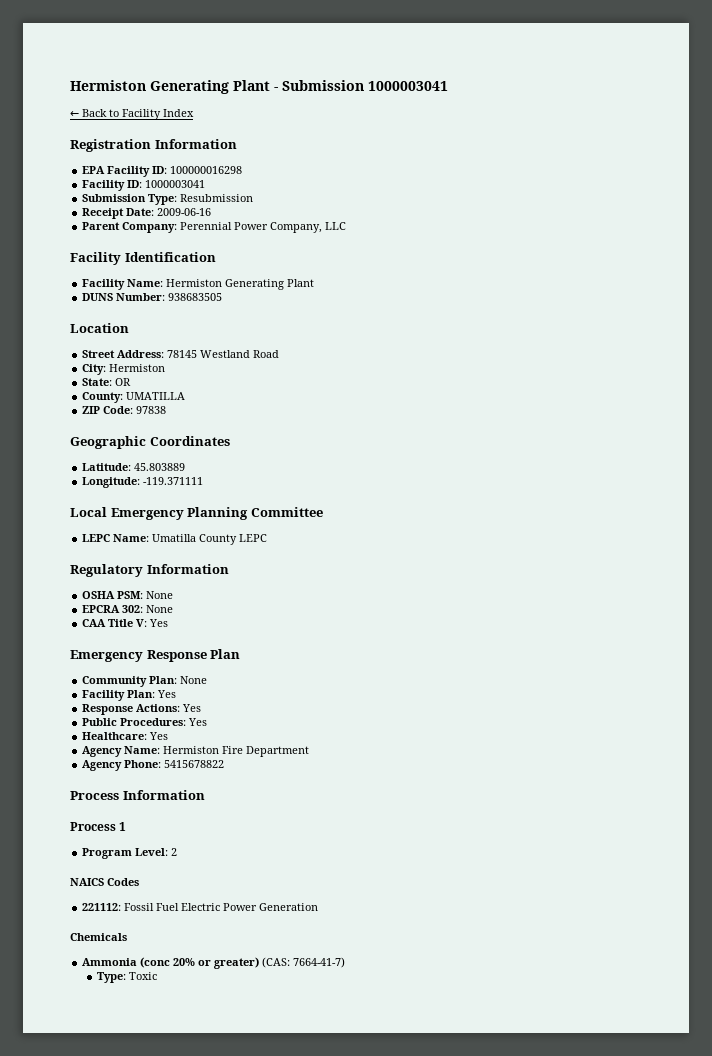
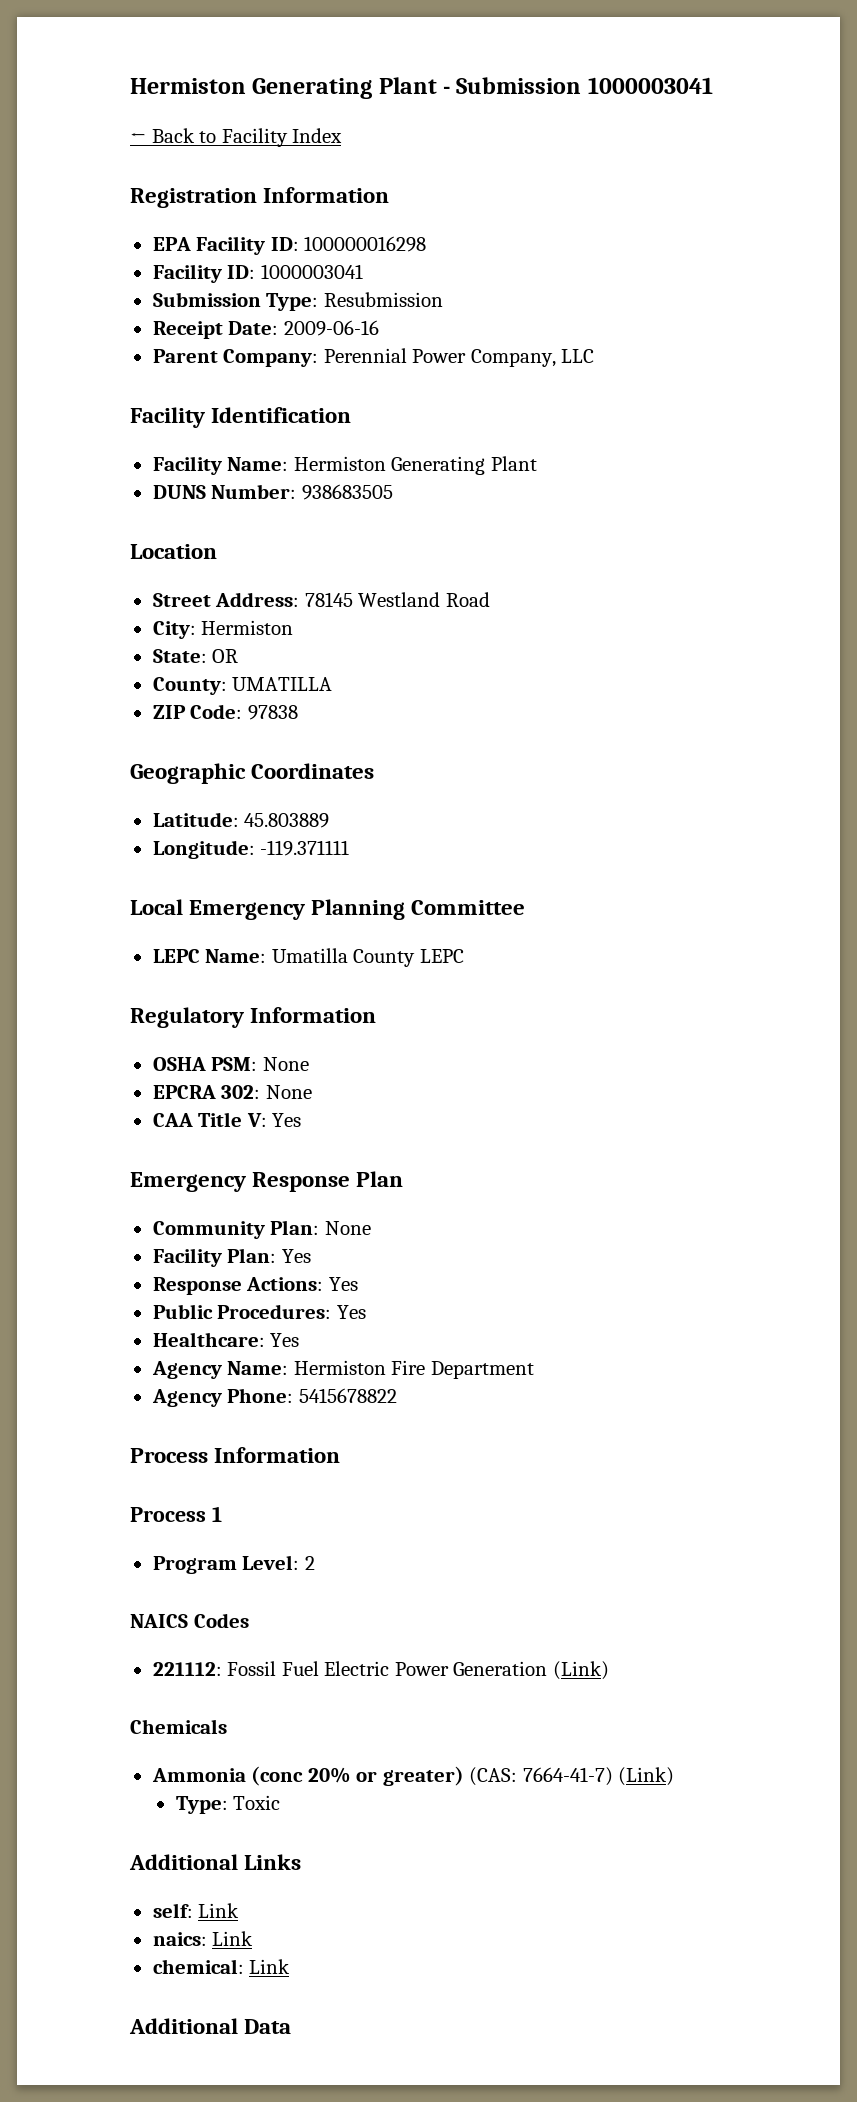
(319, 907) none -> [552,1661,609,1680] (Link)
(346, 962) none -> [618,1767,675,1786] (Link)
(157, 976) none -> [129,1854,302,1870] [152,1903,240,1918] [152,1931,254,1946] [152,1959,291,1974] [129,2018,292,2034] // Additional Links // self: Link // naics: Link // chemical: Link // Additional Data

